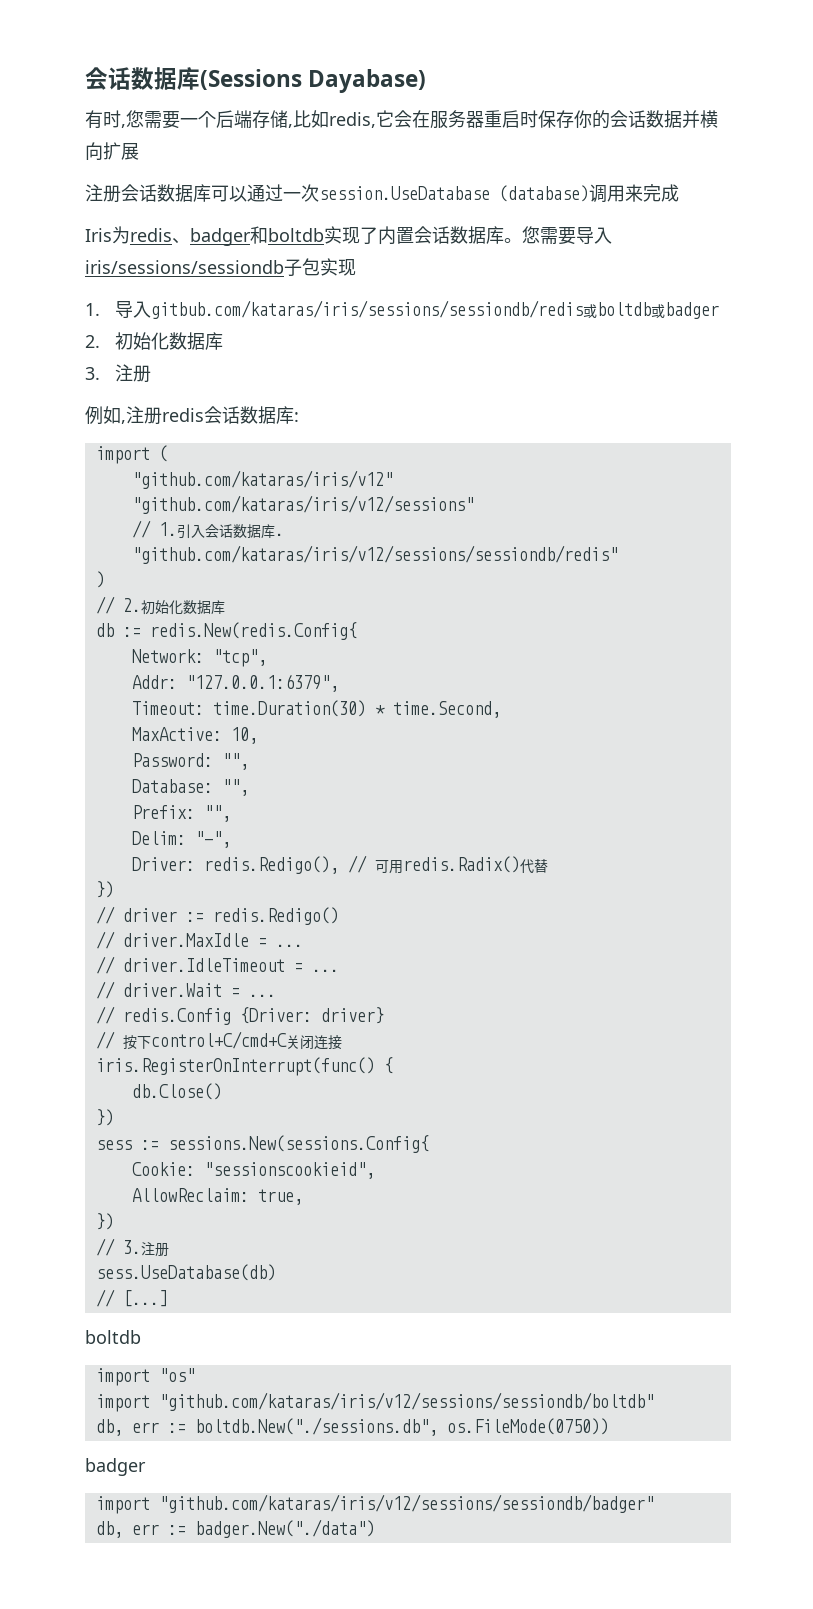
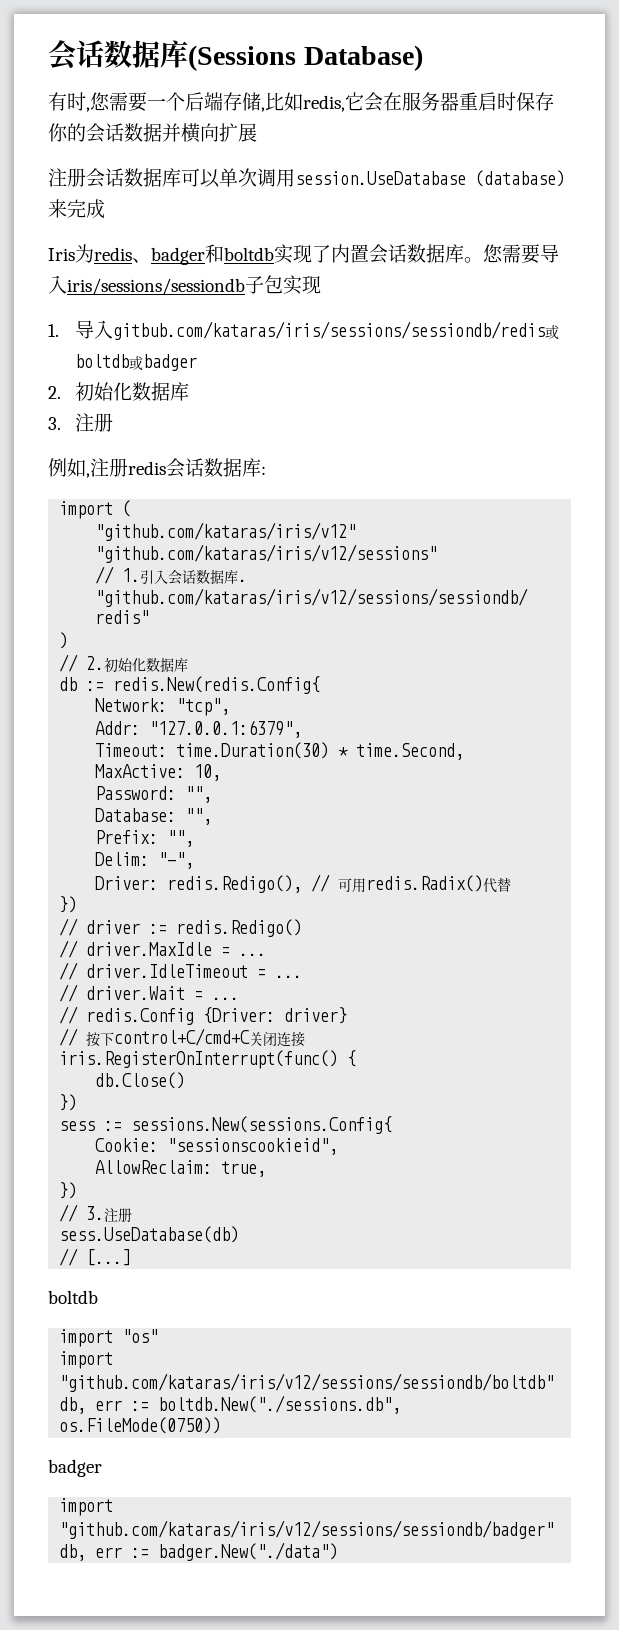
[308,69,427,93] Dayabase) -> [303,45,423,71] Database)
[247,184,319,202] 通过一次 -> [219,168,295,187] 单次调用
[589,184,625,203] 调用 -> (565, 178) none

